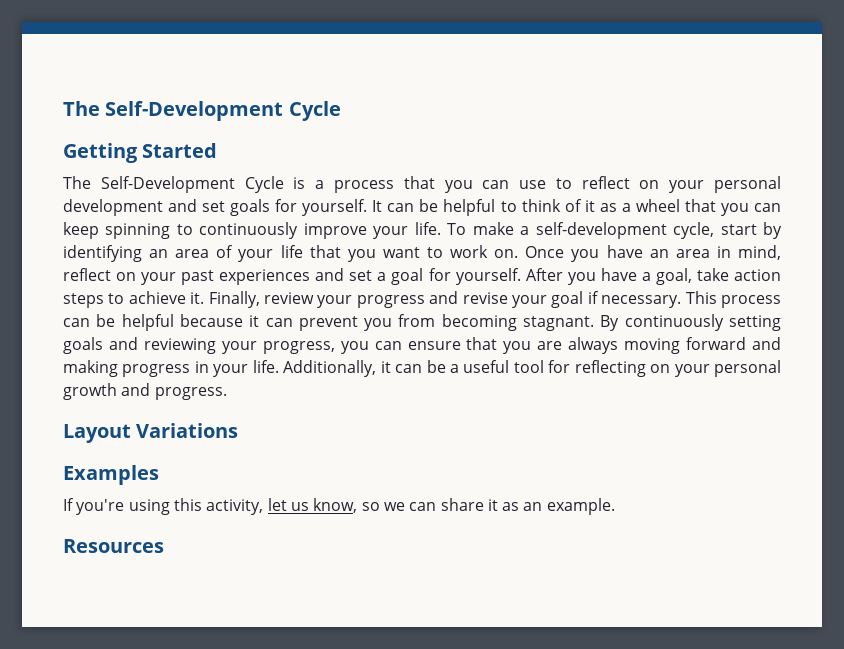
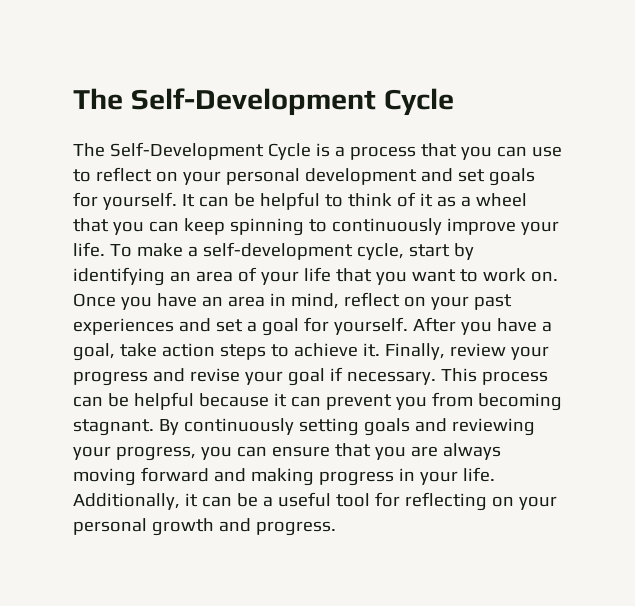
[63,101,341,121] [63,143,218,163] The Self-Development Cycle // Getting Started -> [73,88,454,116] The Self-Development Cycle
[63,423,239,443] [63,465,159,485] [63,498,615,515] [63,539,164,553] // Layout Variations // Examples // If you're using this activity, let us know, so we can share it as an example. // Resources -> (336, 528) none

